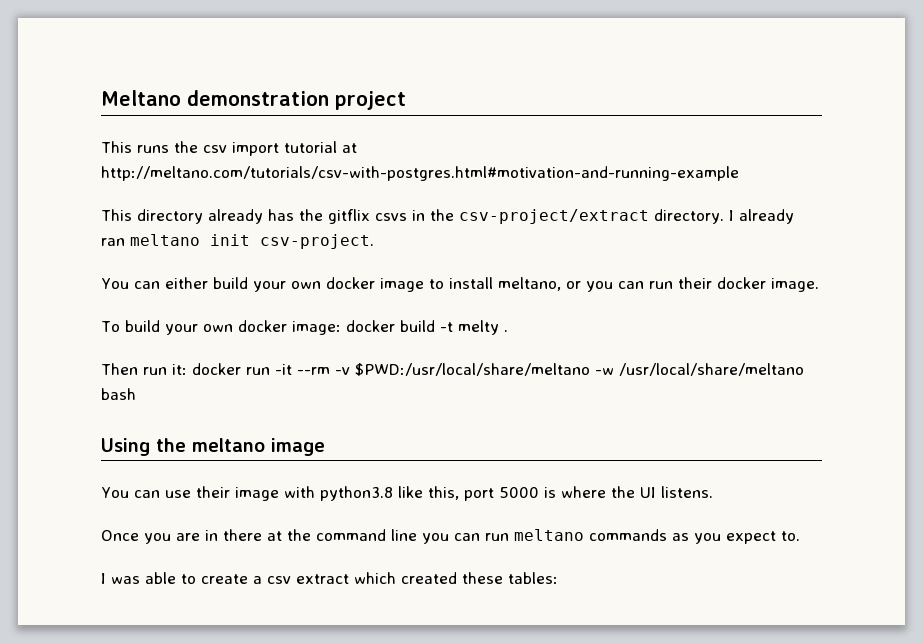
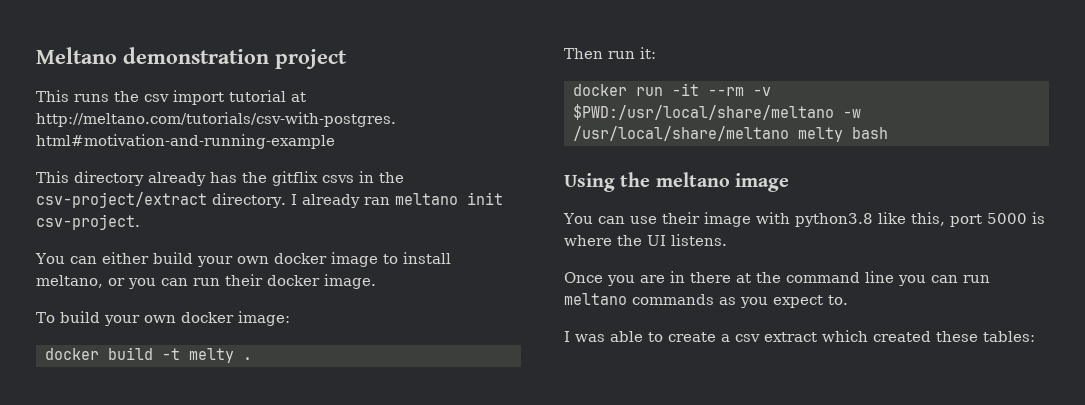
(341, 328) none -> (290, 318) //
(187, 369) none -> (656, 53) //
(804, 369) none -> [797,127,843,142] melty

